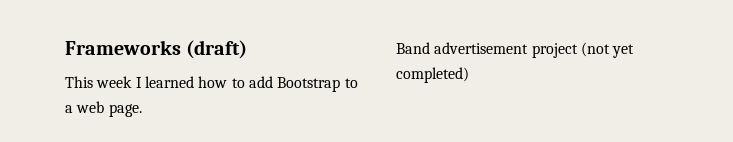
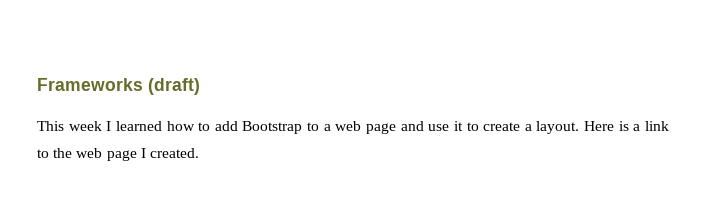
[108,104,142,117] [396,42,635,58] [396,67,469,83] page. // Band advertisement project (not yet completed) -> [365,121,669,134] [37,148,199,161] page and use it to create a layout. Here is a link to the web page I created.

